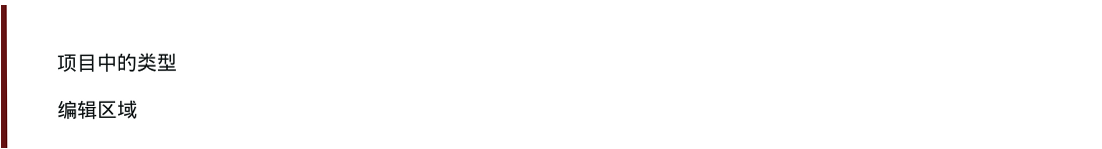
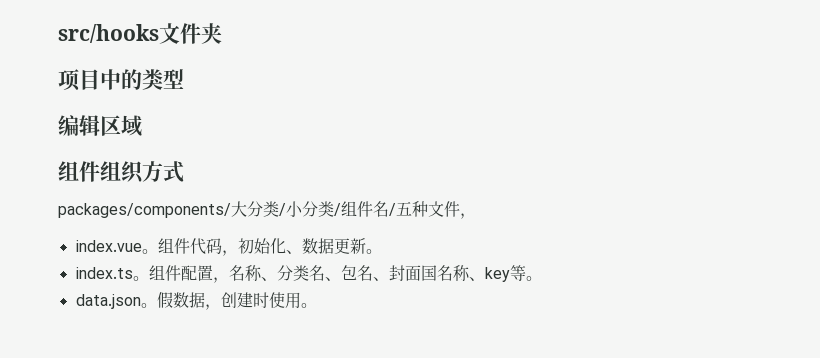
(56, 63) none -> [58,23,222,44] src/hooks文件夹 //
(138, 109) none -> [58,161,184,184] [58,201,476,219] [75,238,382,256] [75,265,542,283] [75,292,317,310] // 组件组织方式 // packages/components/大分类/小分类/组件名/五种文件， // index.vue。组件代码，初始化、数据更新。 // index.ts。组件配置，名称、分类名、包名、封面国名称、key等。 // data.json。假数据，创建时使用。

